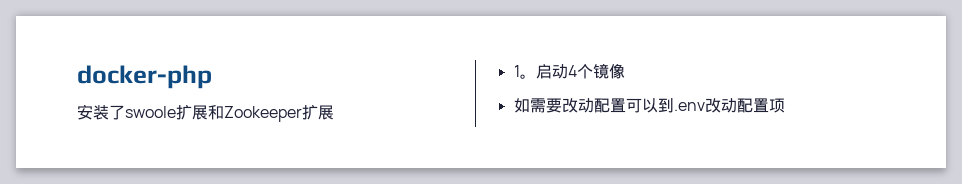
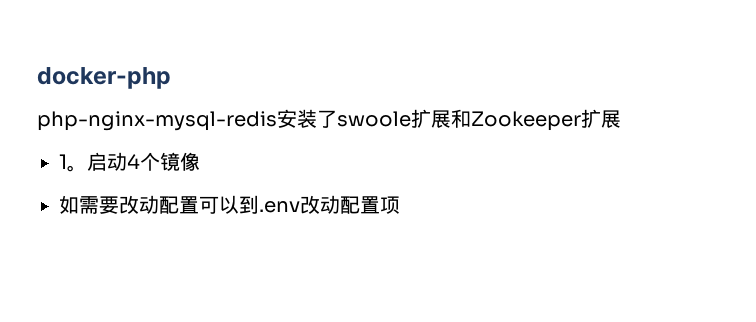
(212, 77) none -> [37,111,277,131] php-nginx-mysql-redis

